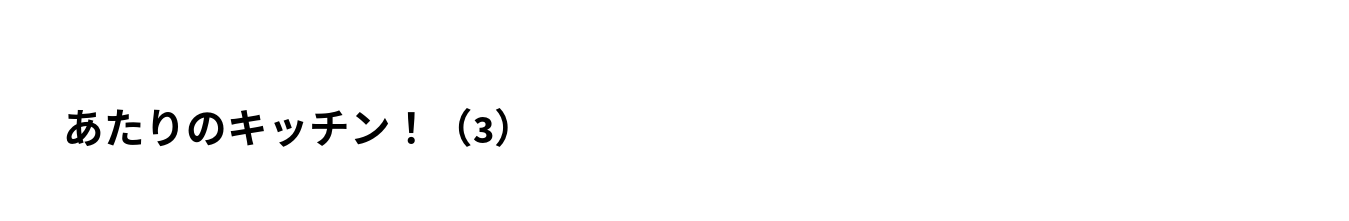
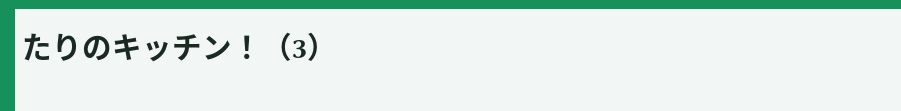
[63,109,104,147] あ -> (22, 47) none

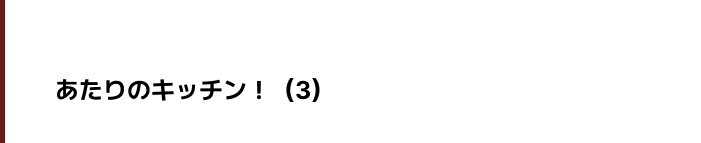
(22, 47) none -> [55,79,79,101] あ

